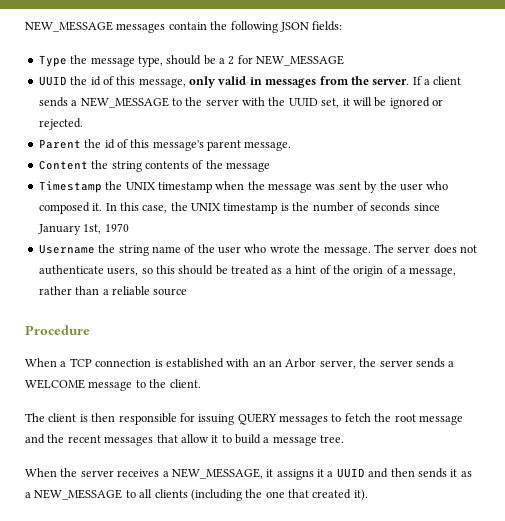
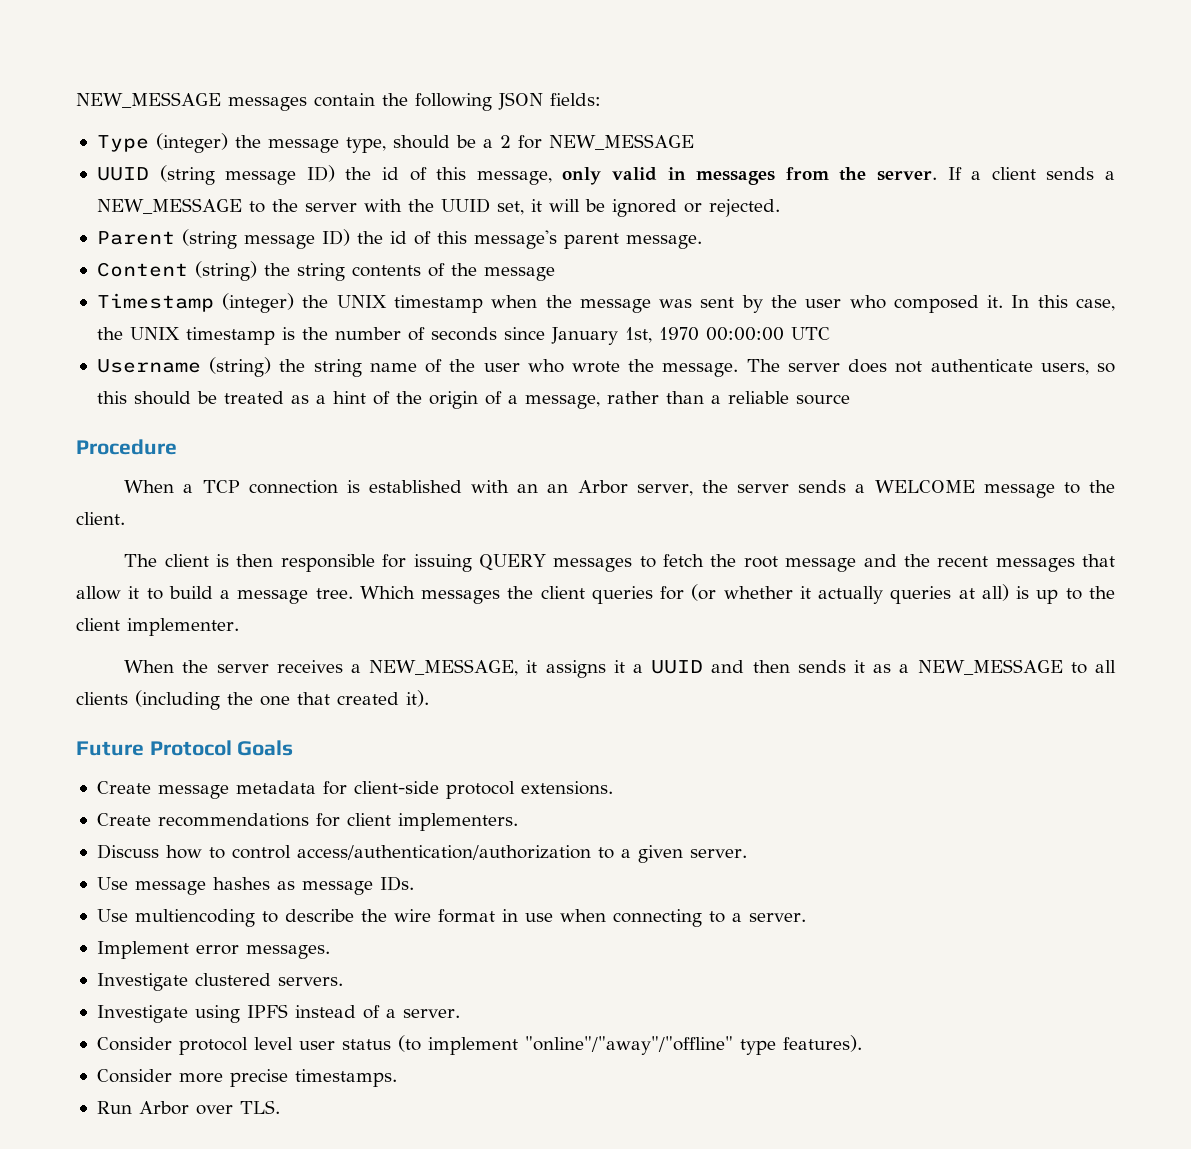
(67, 61) none -> [155,133,228,153] (integer)
(67, 81) none -> [159,165,335,185] (string message ID)
(81, 144) none -> [181,229,350,249] (string message ID)
(88, 165) none -> [194,261,257,281] (string)
(102, 187) none -> [222,293,295,313] (integer)
(129, 227) none -> [705,327,830,341] 00:00:00 UTC
(95, 249) none -> [209,357,272,377] (string)
(345, 439) none -> [359,584,1115,604] [76,618,239,636] Which messages the client queries for (or whether it actually queries at all) is up to the client implementer.
(368, 495) none -> [76,740,294,756] [96,781,613,799] [96,813,518,831] [96,844,747,863] [96,876,414,895] [96,909,806,927] [96,941,330,959] [96,973,343,991] [96,1004,460,1023] [96,1035,862,1055] [96,1069,397,1087] [96,1100,280,1115] // Future Protocol Goals // Create message metadata for client-side protocol extensions. // Create recommendations for client implementers. // Discuss how to control access/authentication/authorization to a given server. // Use message hashes as message IDs. // Use multiencoding to describe the wire format in use when connecting to a server. // Implement error messages. // Investigate clustered servers. // Investigate using IPFS instead of a server. // Consider protocol level user status (to implement "online"/"away"/"offline" type features). // Consider more precise timestamps. // Run Arbor over TLS.

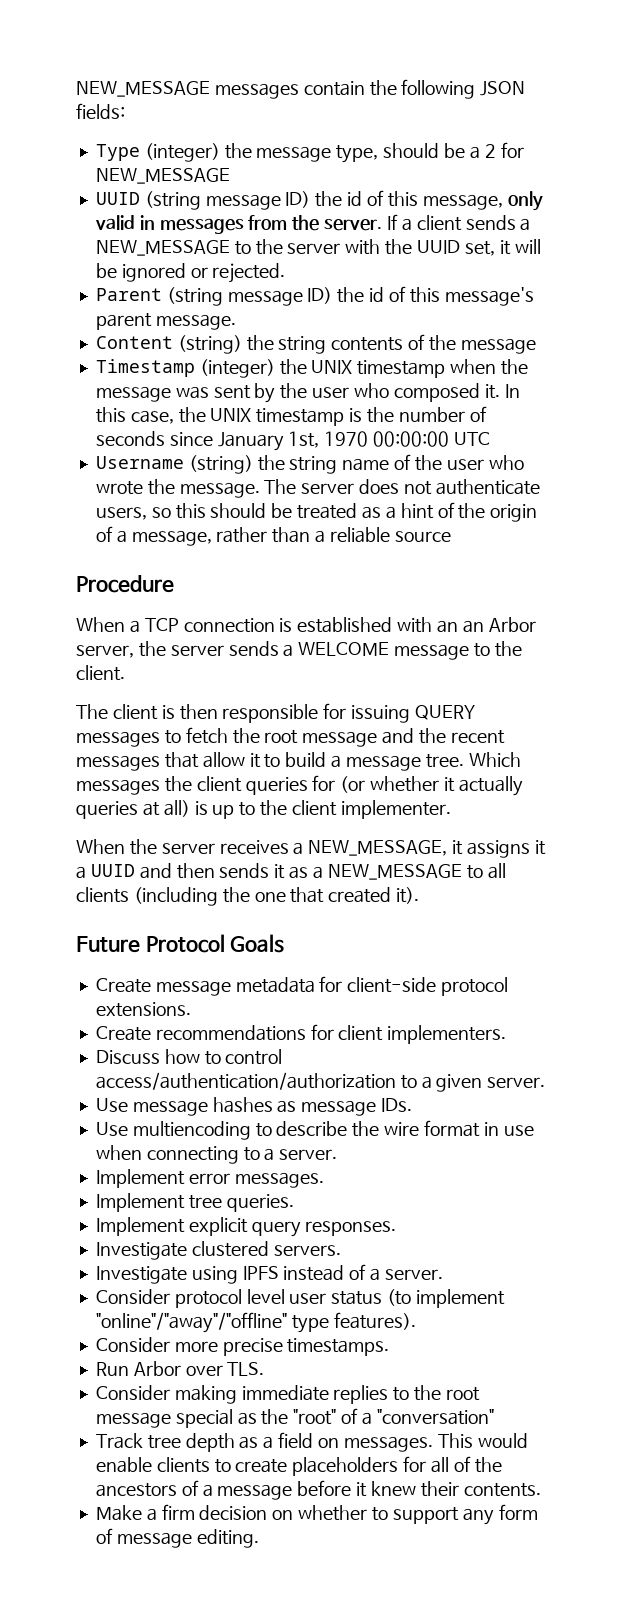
(330, 952) none -> [95,1193,294,1212] [95,1217,397,1237] // Implement tree queries. // Implement explicit query responses.
(280, 1107) none -> [95,1385,480,1404] [95,1408,494,1428] [95,1432,528,1452] [95,1456,502,1476] [95,1480,541,1500] [95,1504,538,1525] [95,1528,259,1548] // Consider making immediate replies to the root message special as the "root" of a "conversation" // Track tree depth as a field on messages. This would enable clients to create placeholders for all of the ancestors of a message before it knew their contents. // Make a firm decision on whether to support any form of message editing.

